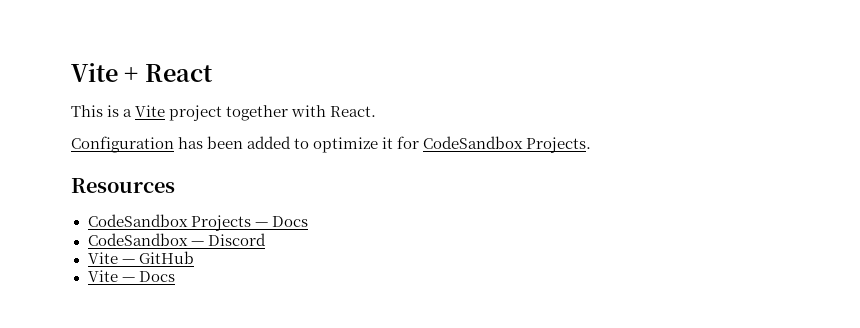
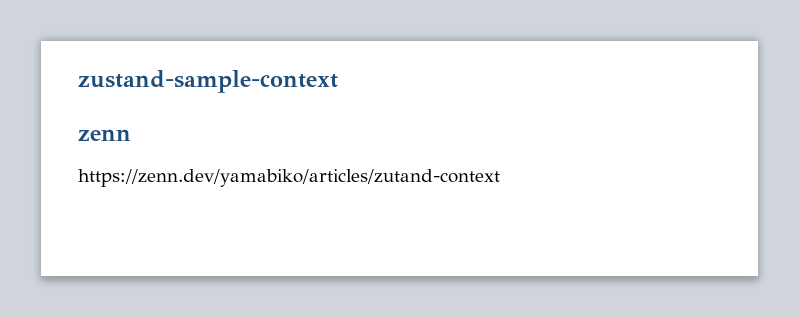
[71,63,213,82] [71,105,377,121] [71,136,592,153] [71,178,175,193] [87,214,308,231] [87,233,266,246] [87,251,194,264] [87,270,175,282] Vite + React // This is a Vite project together with React. // Configuration has been added to optimize it for CodeSandbox Projects. // Resources // CodeSandbox Projects — Docs // CodeSandbox — Discord // Vite — GitHub // Vite — Docs -> [78,70,338,93] [78,129,131,141] [78,169,500,187] zustand-sample-context // zenn // https://zenn.dev/yamabiko/articles/zutand-context

